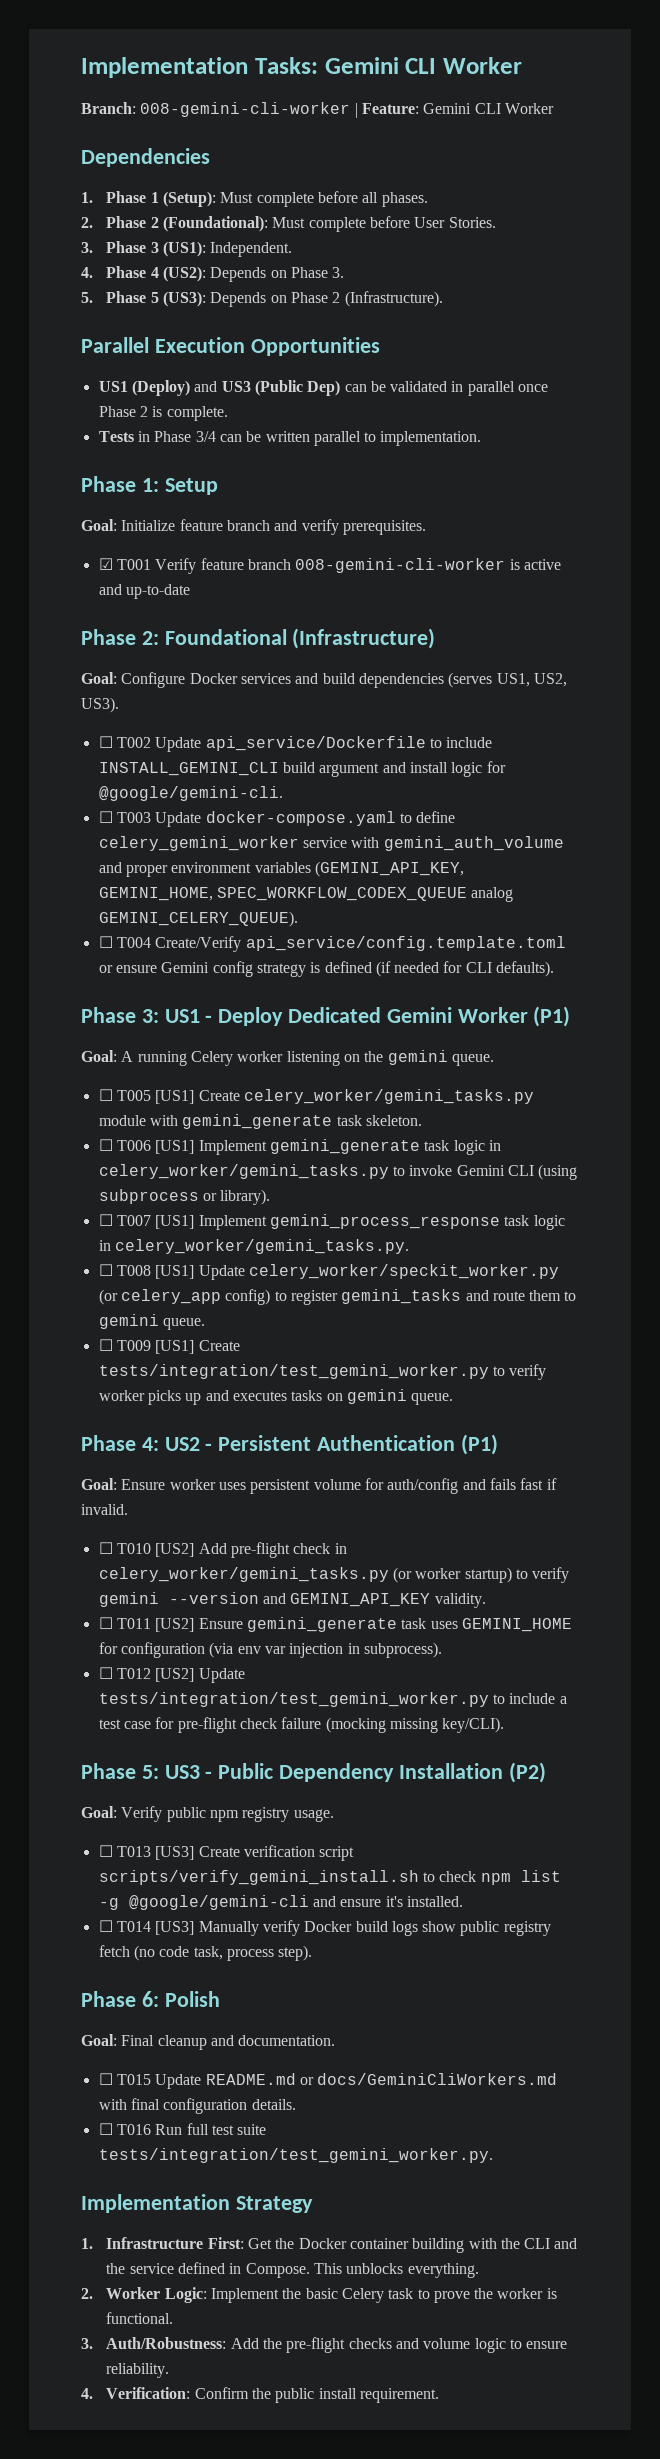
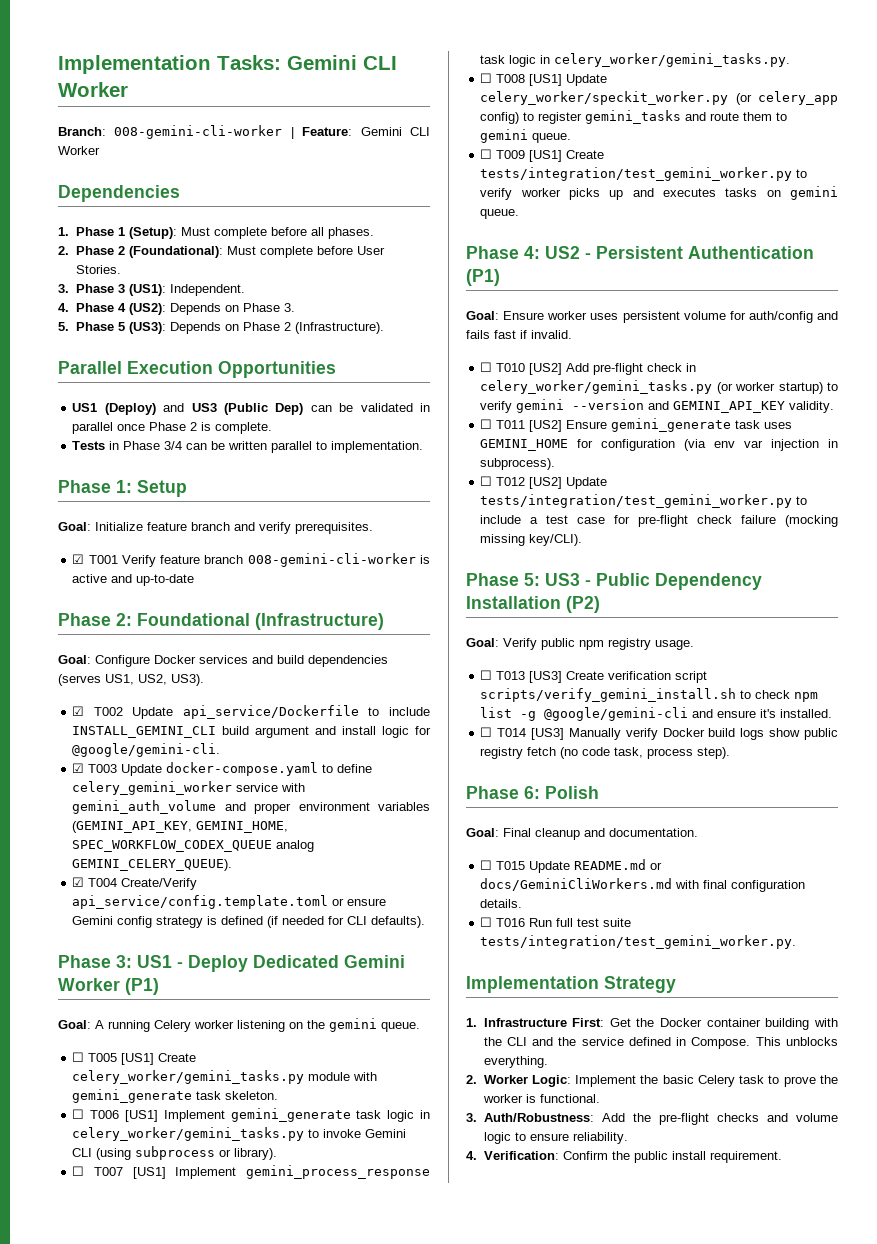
[98,736,113,748] ☐ -> [72,706,85,716] ☑
[98,811,113,823] ☐ -> [72,763,85,773] ☑
[98,936,113,948] ☐ -> [72,877,85,887] ☑

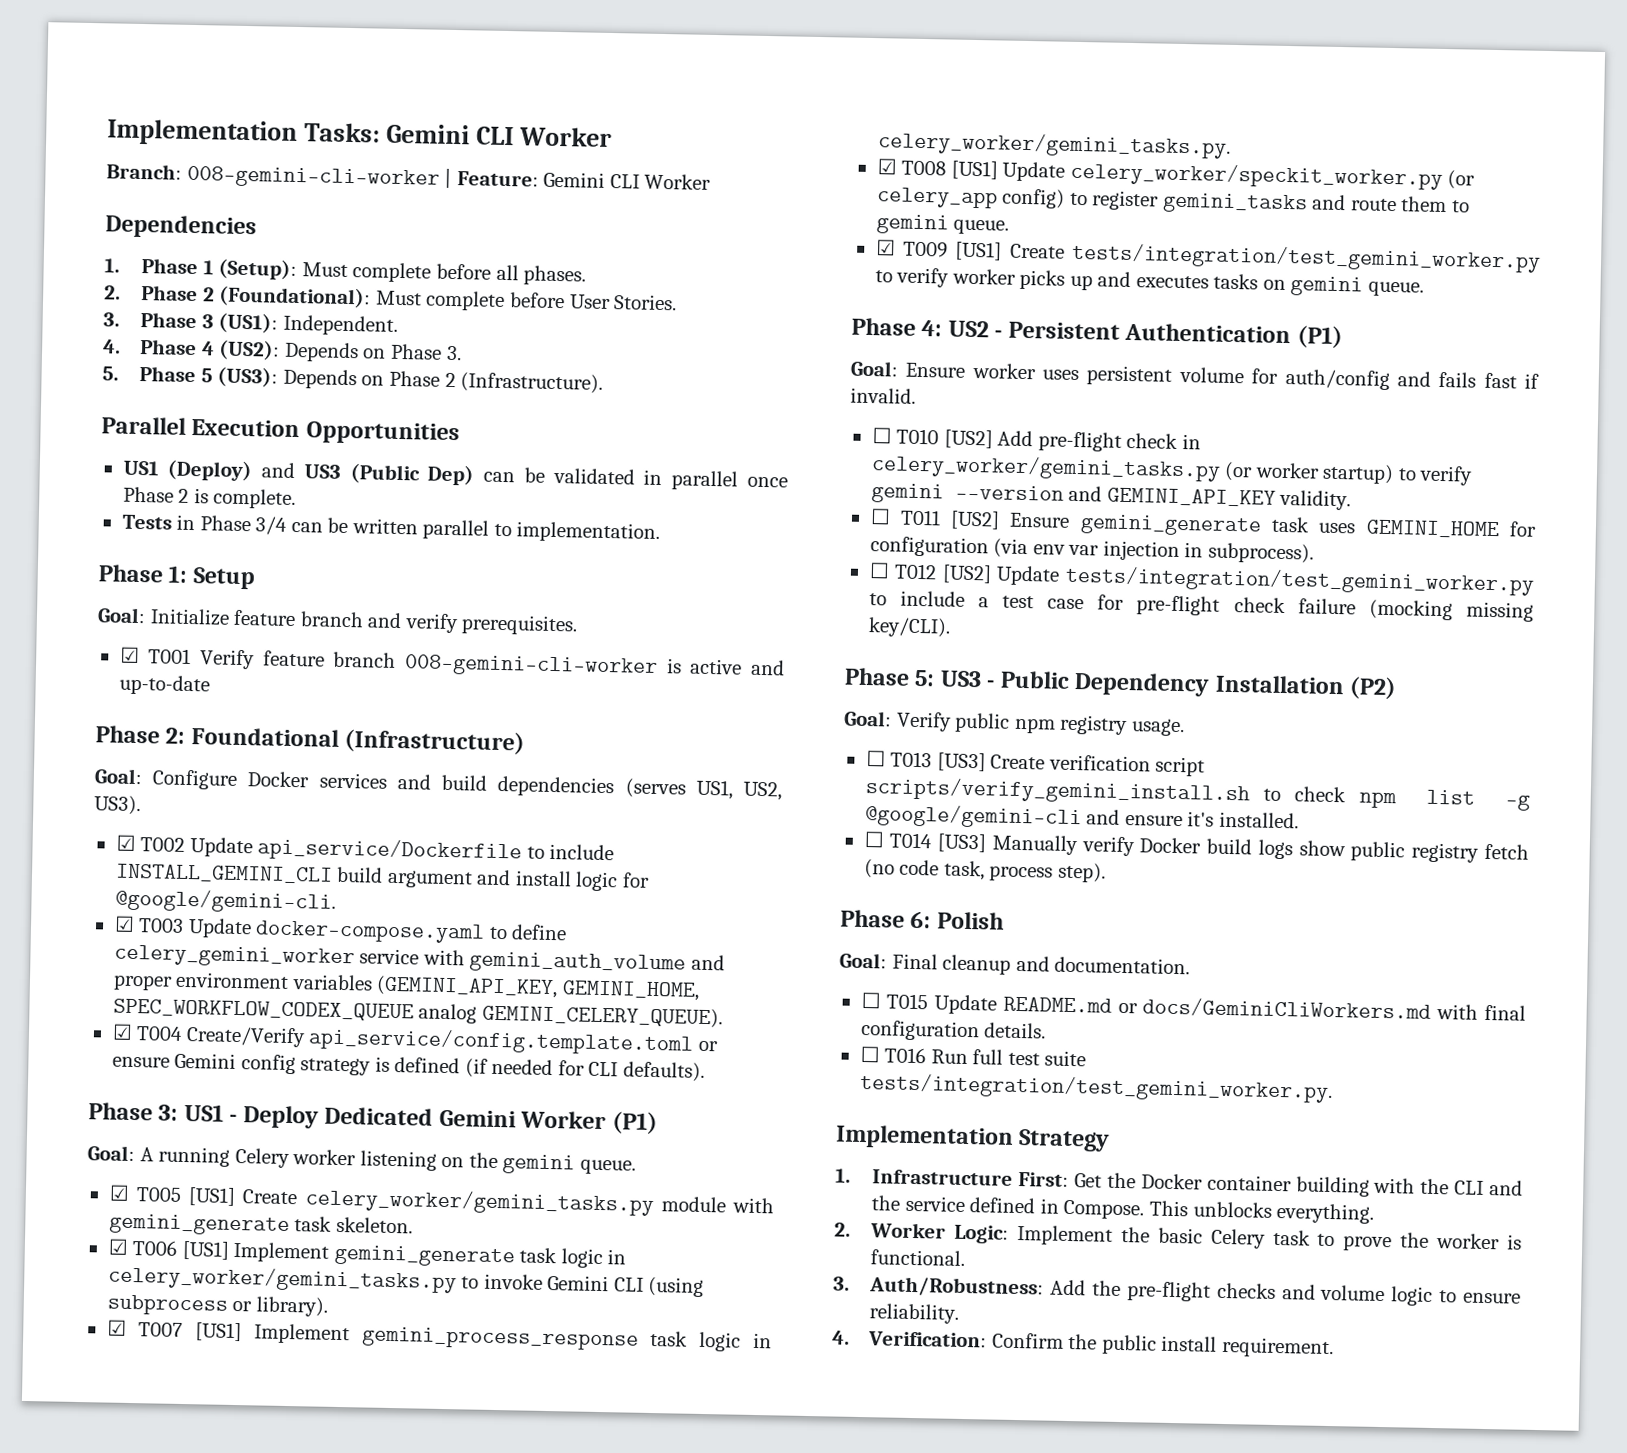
[72,1052,85,1062] ☐ -> [108,1184,130,1201] ☑
[72,1109,85,1119] ☐ -> [107,1238,129,1255] ☑
[72,1166,85,1176] ☐ -> [106,1319,127,1336] ☑
[480,73,493,83] ☐ -> [876,158,897,175] ☑
[480,149,493,159] ☐ -> [875,239,896,256] ☑

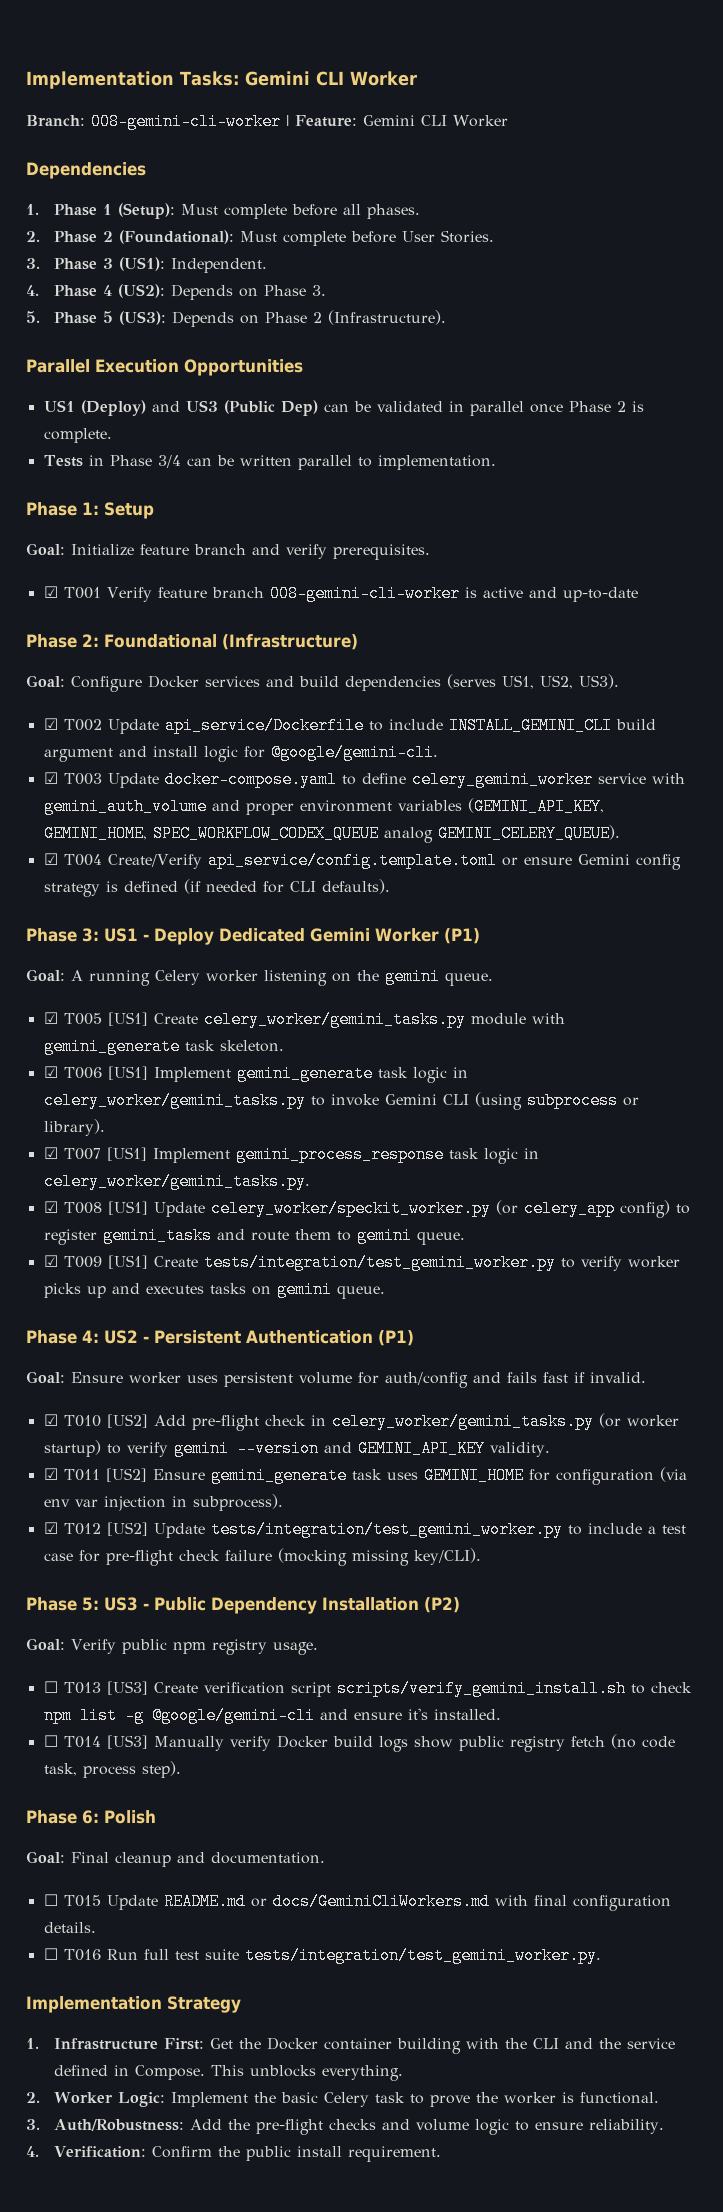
[871,427,892,444] ☐ -> [43,1414,58,1426] ☑
[869,508,891,525] ☐ -> [43,1468,58,1480] ☑
[868,562,890,579] ☐ -> [43,1522,58,1534] ☑

